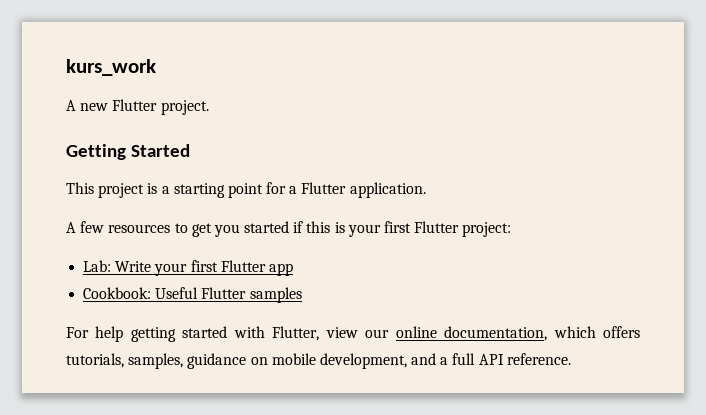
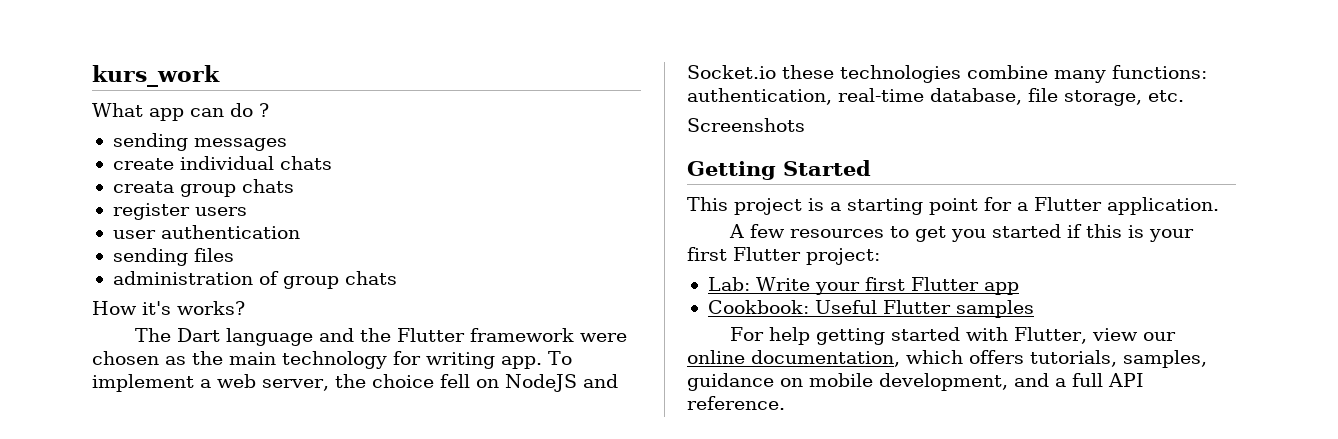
[66,99,209,115] A new Flutter project. -> [92,103,269,121] [112,133,287,151] [112,156,332,170] [112,179,294,197] [112,203,247,220] [112,225,300,239] [112,248,234,266] [112,271,397,289] [92,301,245,315] [135,328,628,346] [92,351,572,369] [92,374,618,392] [687,65,1207,83] [687,88,1184,106] [687,118,805,132] What app can do ? // sending messages // create individual chats // creata group chats // register users // user authentication // sending files // administration of group chats // How it's works? // The Dart language and the Flutter framework were chosen as the main technology for writing app. To implement a web server, the choice fell on NodeJS and Socket.io these technologies combine many functions: authentication, real-time database, file storage, etc. // Screenshots

